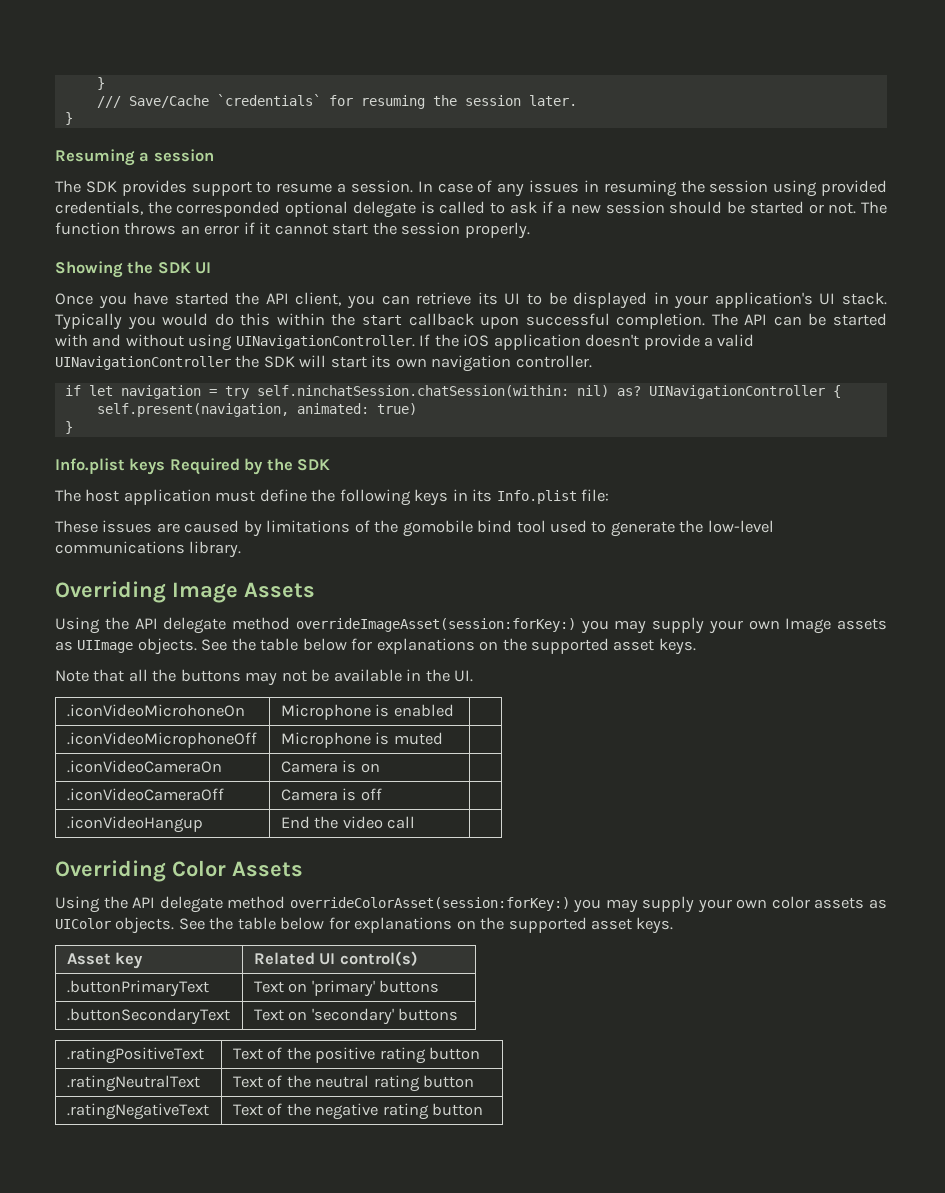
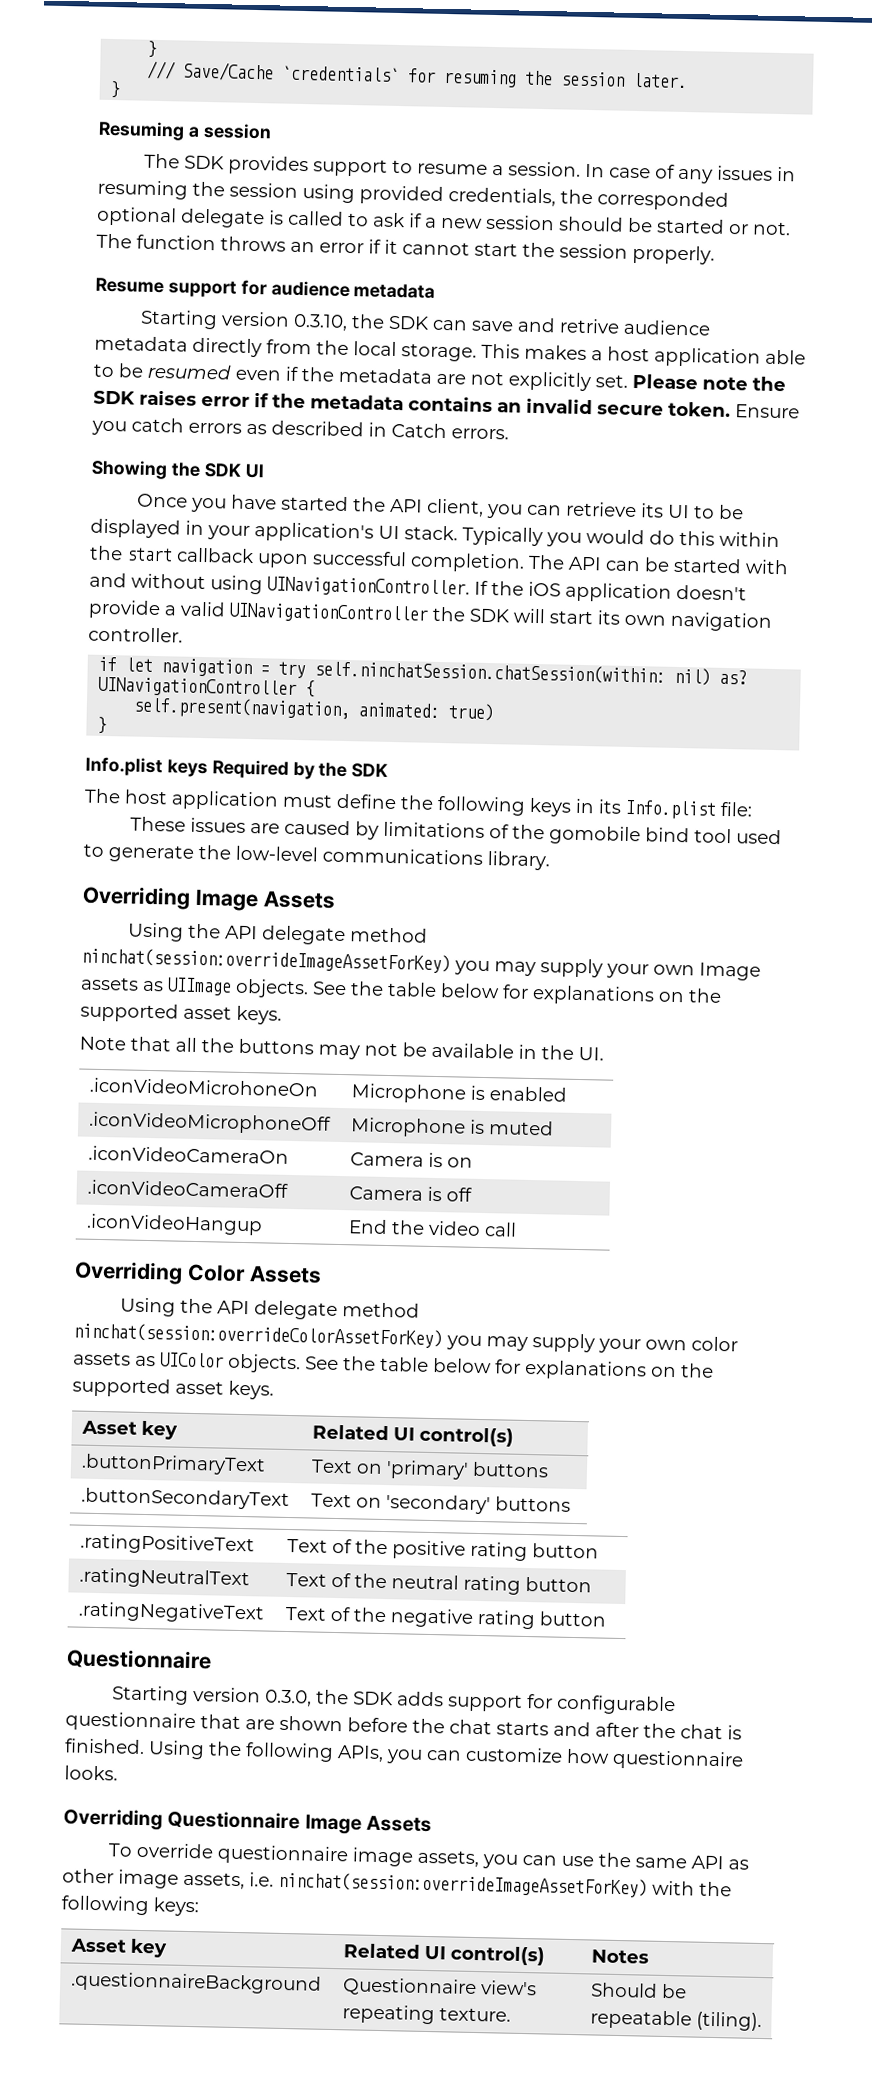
(530, 230) none -> [95,277,436,299] [140,309,712,336] [94,335,806,368] [93,363,786,392] [93,389,800,419] [91,417,509,440] // Resume support for audience metadata // Starting version 0.3.10, the SDK can save and retrive audience metadata directly from the local storage. This makes a host application able to be resumed even if the metadata are not explicitly set. Please note the SDK raises error if the metadata contains an invalid secure token. Ensure you catch errors as described in Catch errors.
[295,618,576,632] overrideImageAsset(session:forKey:) -> [81,947,451,974] ninchat(session:overrideImageAssetForKey)
[289,897,570,911] overrideColorAsset(session:forKey:) -> [73,1322,443,1349] ninchat(session:overrideColorAssetForKey)
(484, 1109) none -> [66,1648,212,1671] [112,1685,677,1716] [65,1711,742,1740] [64,1738,744,1771] [64,1765,118,1781] [63,1808,432,1835] [108,1842,750,1870] [62,1868,732,1898] [61,1895,199,1917] [69,1938,168,1958] [342,1943,545,1966] [590,1949,649,1964] [70,1971,322,1995] [341,1977,537,1998] [341,2004,511,2025] [589,1982,687,1999] [589,2009,762,2032] // Questionnaire // Starting version 0.3.0, the SDK adds support for configurable questionnaire that are shown before the chat starts and after the chat is finished. Using the following APIs, you can customize how questionnaire looks. // Overriding Questionnaire Image Assets // To override questionnaire image assets, you can use the same API as other image assets, i.e. ninchat(session:overrideImageAssetForKey) with the following keys: // Asset key | Related UI control(s) | Notes // .questionnaireBackground | Questionnaire view's repeating texture. | Should be repeatable (tiling).

